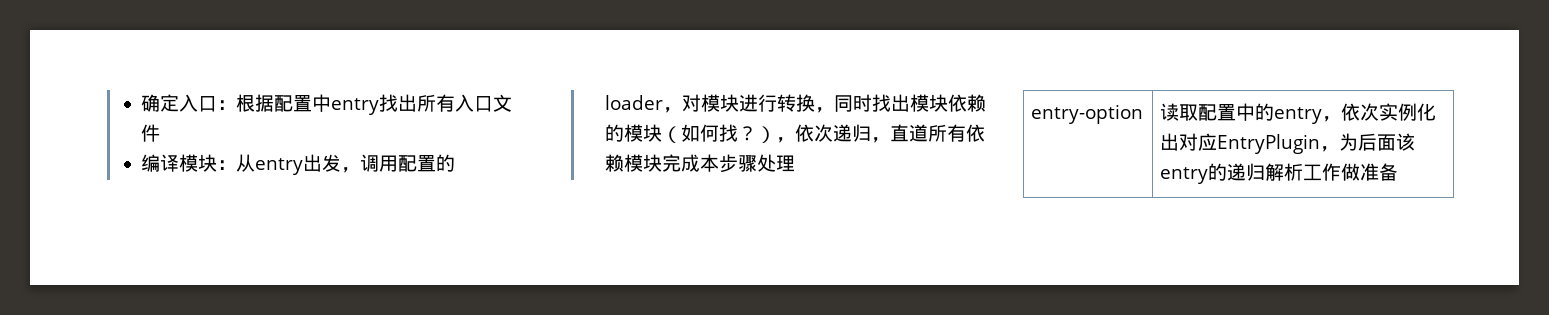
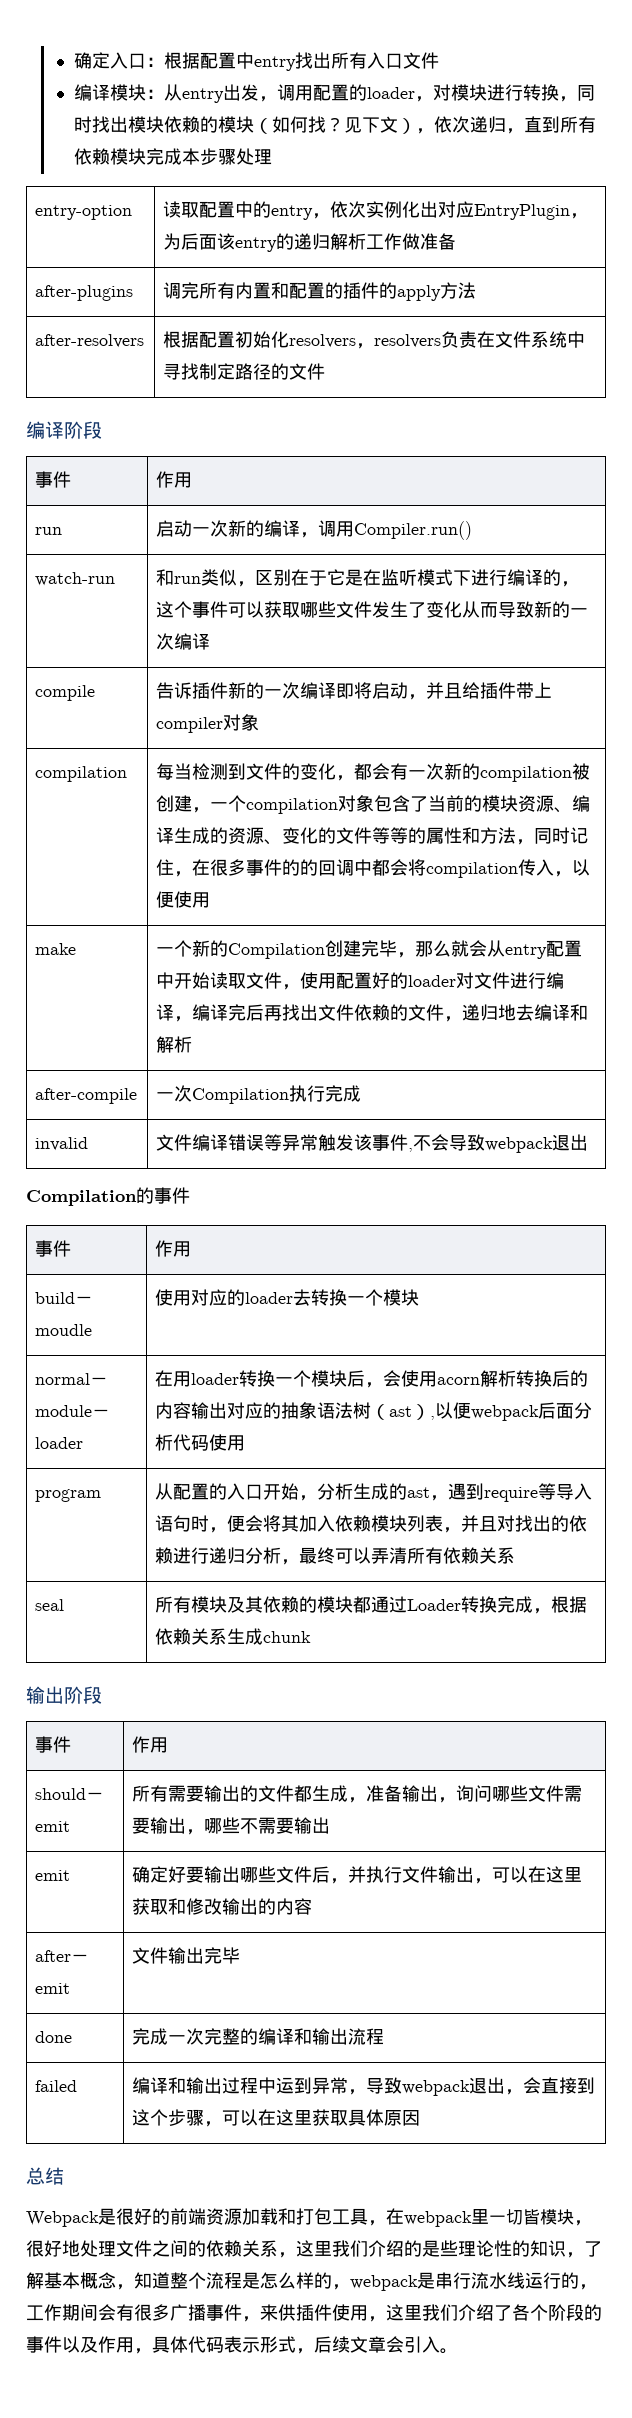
(757, 133) none -> [343,116,398,133] 见下文
[908,124,928,142] 道 -> [541,116,560,133] 到
(1399, 172) none -> [35,285,134,301] [163,282,477,301] [35,334,145,348] [163,331,586,349] [163,363,326,380] [26,421,102,439] [35,471,72,488] [156,471,193,488] [35,527,63,535] [156,520,473,540] [35,572,116,586] [156,569,580,587] [156,601,589,618] [156,633,211,650] [35,685,96,701] [156,682,553,700] [156,714,260,733] [35,766,128,782] [156,763,591,782] [156,795,591,814] [156,827,589,845] [156,859,591,878] [156,891,211,908] [35,943,77,955] [156,940,583,959] [156,972,565,990] [156,1004,589,1022] [156,1036,193,1053] [35,1088,138,1104] [156,1085,362,1104] [35,1137,89,1151] [156,1134,589,1153] [26,1187,190,1206] [35,1240,72,1257] [155,1240,192,1257] [35,1292,94,1304] [35,1324,93,1336] [155,1289,420,1306] [35,1373,109,1385] [35,1405,111,1417] [35,1437,84,1449] [155,1370,589,1388] [155,1402,593,1421] [155,1434,246,1451] [35,1489,102,1502] [155,1483,593,1502] [155,1515,588,1533] [155,1547,516,1565] [35,1599,65,1611] [155,1596,588,1614] [155,1628,312,1645] [26,1686,102,1704] [35,1736,72,1753] [132,1736,169,1753] [35,1788,105,1800] [35,1821,71,1832] [132,1785,583,1803] [132,1817,331,1835] [35,1870,71,1881] [132,1866,583,1884] [132,1898,313,1915] [35,1950,90,1962] [35,1983,71,1994] [132,1947,241,1964] [35,2031,73,2043] [132,2028,385,2045] [35,2080,78,2092] [132,2077,596,2096] [132,2109,421,2127] [26,2167,64,2185] [26,2208,592,2227] [26,2240,602,2258] [26,2272,597,2291] [26,2304,602,2322] [26,2336,458,2354] // after-plugins | 调完所有内置和配置的插件的apply方法 // after-resolvers | 根据配置初始化resolvers，resolvers负责在文件系统中寻找制定路径的文件 // 编译阶段 // 事件 | 作用 // run | 启动一次新的编译，调用Compiler.run() // watch-run | 和run类似，区别在于它是在监听模式下进行编译的，这个事件可以获取哪些文件发生了变化从而导致新的一次编译 // compile | 告诉插件新的一次编译即将启动，并且给插件带上compiler对象 // compilation | 每当检测到文件的变化，都会有一次新的compilation被创建，一个compilation对象包含了当前的模块资源、编译生成的资源、变化的文件等等的属性和方法，同时记住，在很多事件的的回调中都会将compilation传入，以便使用 // make | 一个新的Compilation创建完毕，那么就会从entry配置中开始读取文件，使用配置好的loader对文件进行编译，编译完后再找出文件依赖的文件，递归地去编译和解析 // after-compile | 一次Compilation执行完成 // invalid | 文件编译错误等异常触发该事件,不会导致webpack退出 // Compilation的事件 // 事件 | 作用 // build－moudle | 使用对应的loader去转换一个模块 // normal－module－loader | 在用loader转换一个模块后，会使用acorn解析转换后的内容输出对应的抽象语法树（ast）,以便webpack后面分析代码使用 // program | 从配置的入口开始，分析生成的ast，遇到require等导入语句时，便会将其加入依赖模块列表，并且对找出的依赖进行递归分析，最终可以弄清所有依赖关系 // seal | 所有模块及其依赖的模块都通过Loader转换完成，根据依赖关系生成chunk // 输出阶段 // 事件 | 作用 // should－emit | 所有需要输出的文件都生成，准备输出，询问哪些文件需要输出，哪些不需要输出 // emit | 确定好要输出哪些文件后，并执行文件输出，可以在这里获取和修改输出的内容 // after－emit | 文件输出完毕 // done | 完成一次完整的编译和输出流程 // failed | 编译和输出过程中运到异常，导致webpack退出，会直接到这个步骤，可以在这里获取具体原因 // 总结 // Webpack是很好的前端资源加载和打包工具，在webpack里一切皆模块，很好地处理文件之间的依赖关系，这里我们介绍的是些理论性的知识，了解基本概念，知道整个流程是怎么样的，webpack是串行流水线运行的，工作期间会有很多广播事件，来供插件使用，这里我们介绍了各个阶段的事件以及作用，具体代码表示形式，后续文章会引入。

